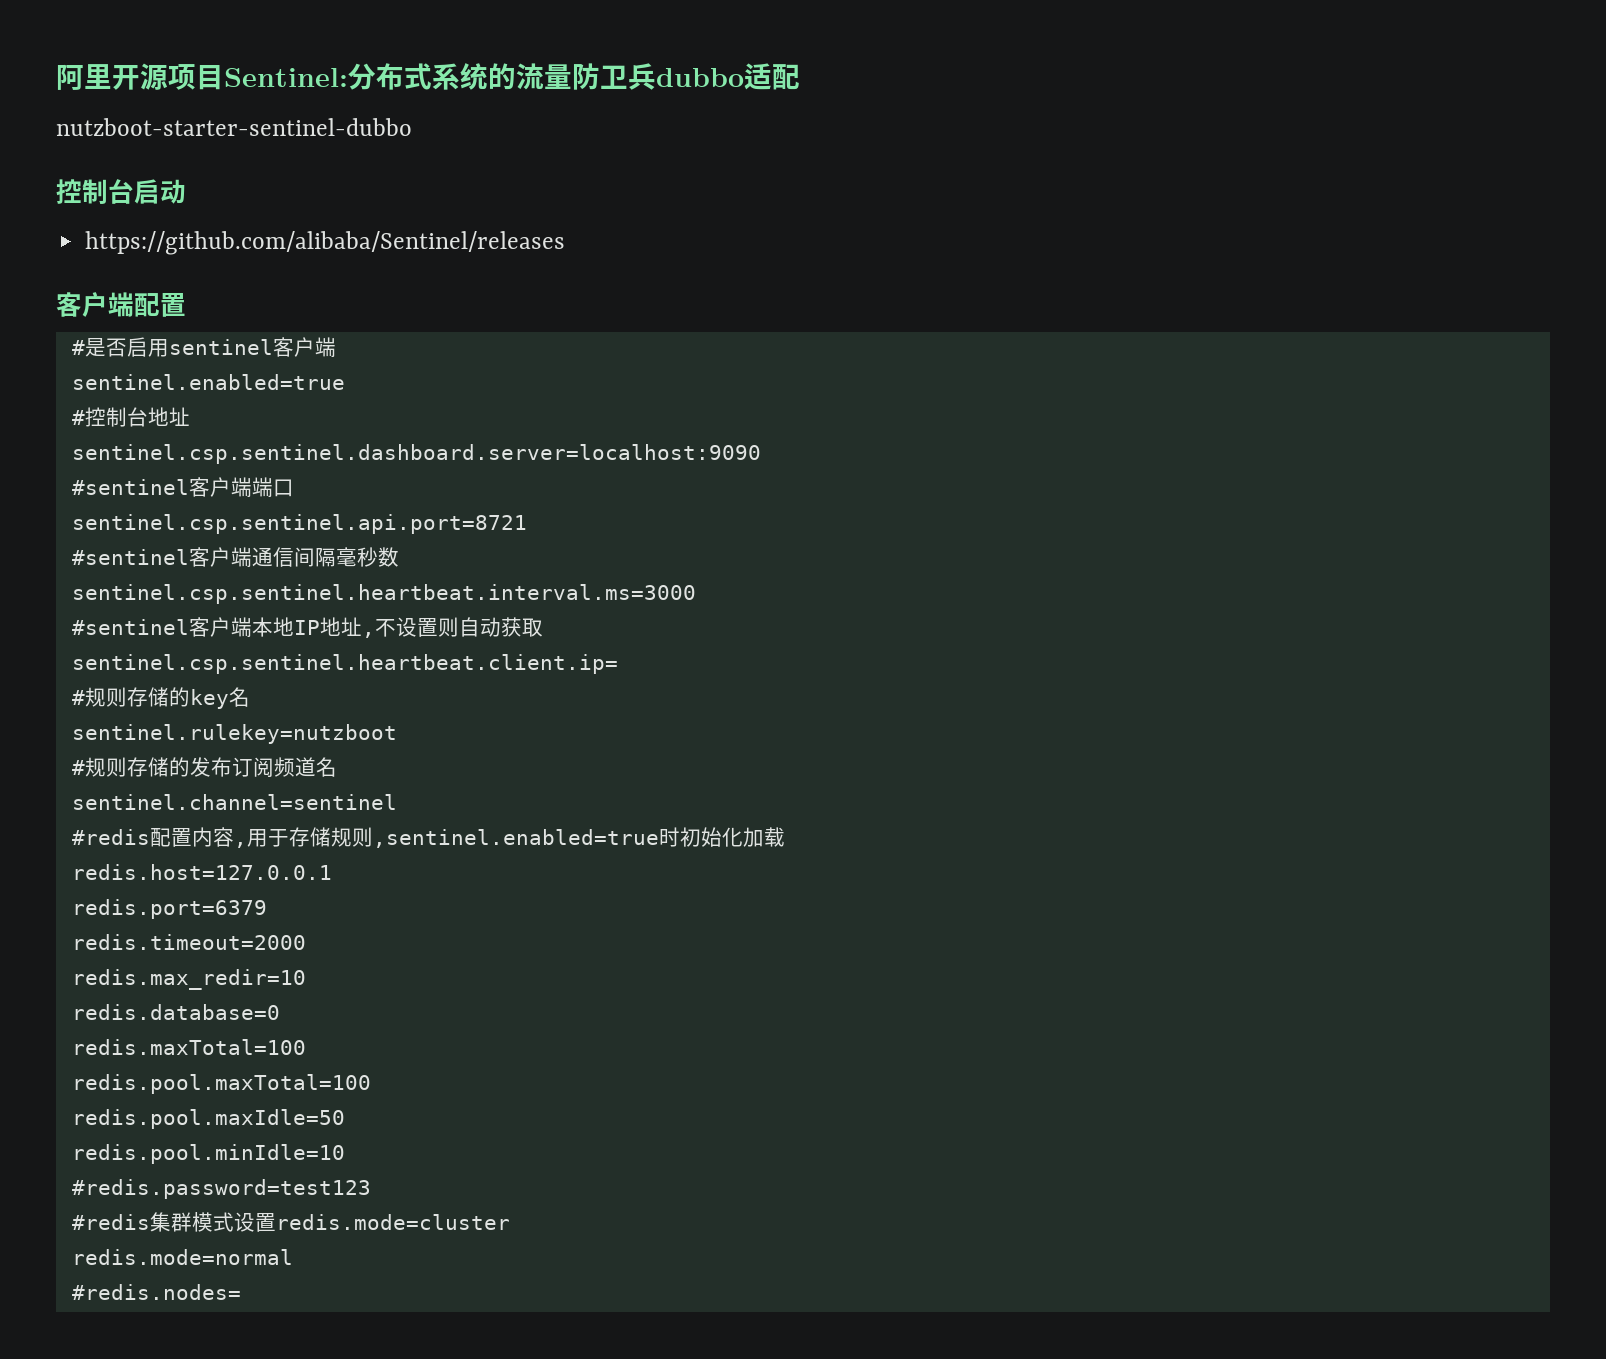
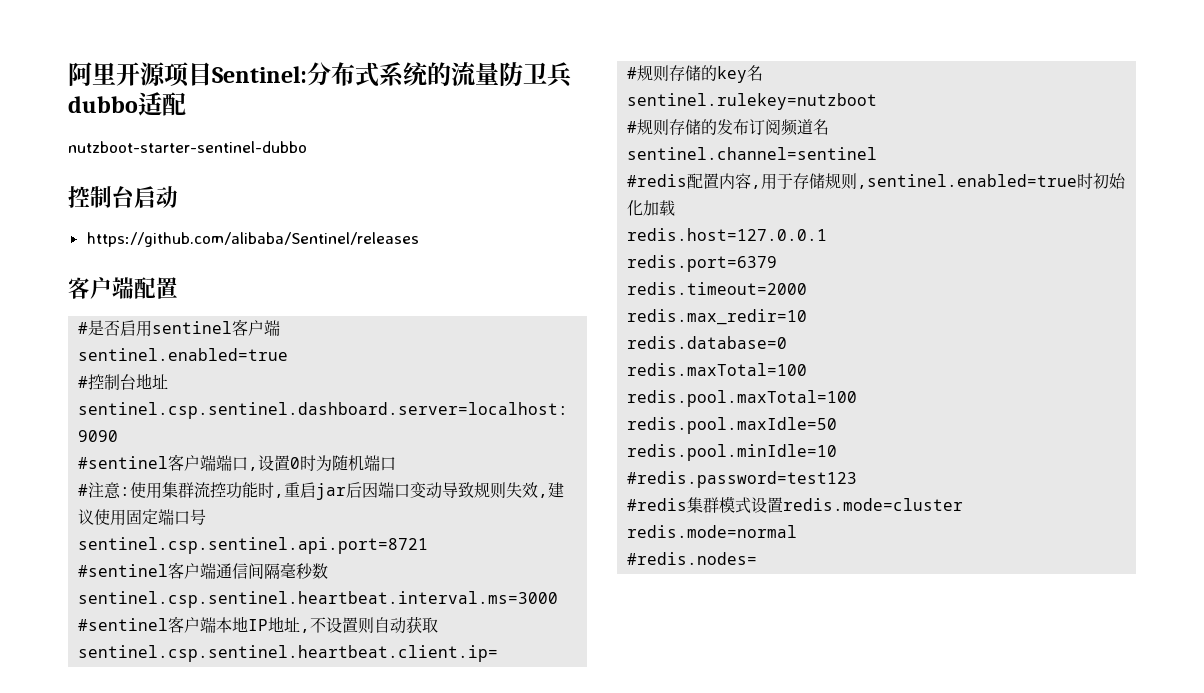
(294, 488) none -> [248,455,397,471] [78,482,565,500] [78,509,207,526] ,设置0时为随机端口 // #注意:使用集群流控功能时,重启jar后因端口变动导致规则失效,建议使用固定端口号

